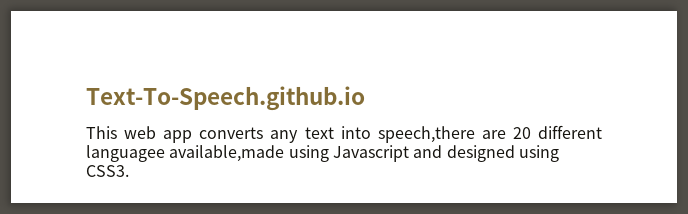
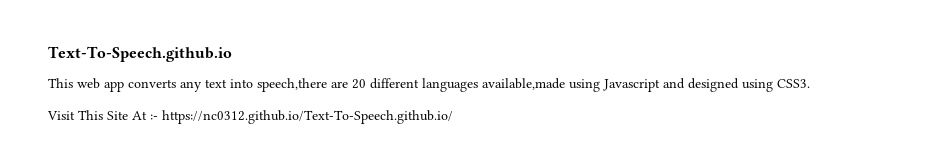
[86,145,165,162] languagee -> [422,78,478,92] languages
(129, 171) none -> [47,110,453,124] // Visit This Site At :- https://nc0312.github.io/Text-To-Speech.github.io/

